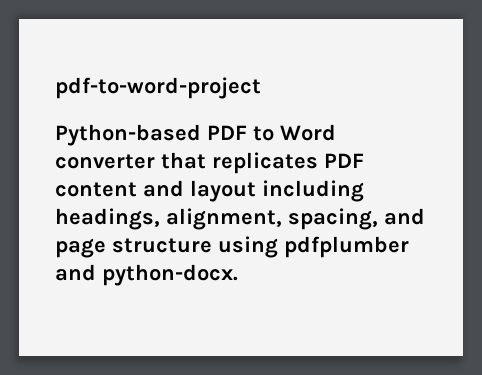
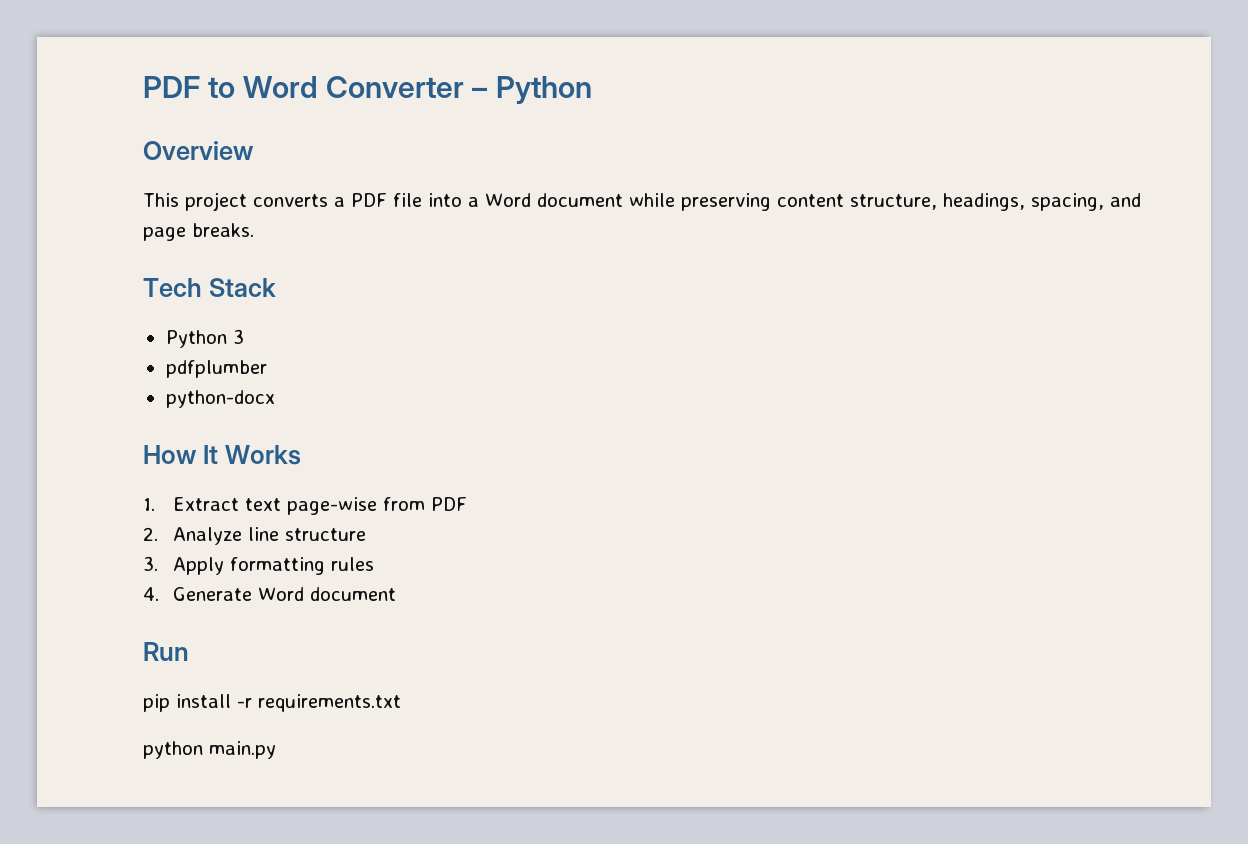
[55,77,261,99] [55,124,201,146] pdf-to-word-project // Python-based -> (143, 87) none
[55,152,364,174] [55,180,364,202] [55,208,425,230] [55,236,409,258] [55,264,238,286] converter that replicates PDF content and layout including headings, alignment, spacing, and page structure using pdfplumber and python-docx. -> [326,76,592,105] [143,141,254,160] [143,192,1141,211] [143,223,254,241] [143,278,276,297] [165,329,244,348] [165,360,267,378] [165,390,275,408] [143,445,301,465] [143,497,468,515] [143,527,367,545] [143,556,375,575] [143,587,397,601] [143,642,189,661] [143,694,401,712] [143,741,276,759] Converter – Python // Overview // This project converts a PDF file into a Word document while preserving content structure, headings, spacing, and page breaks. // Tech Stack // Python 3 // pdfplumber // python-docx // How It Works // 1. Extract text page-wise from PDF // 2. Analyze line structure // 3. Apply formatting rules // 4. Generate Word document // Run // pip install -r requirements.txt // python main.py

